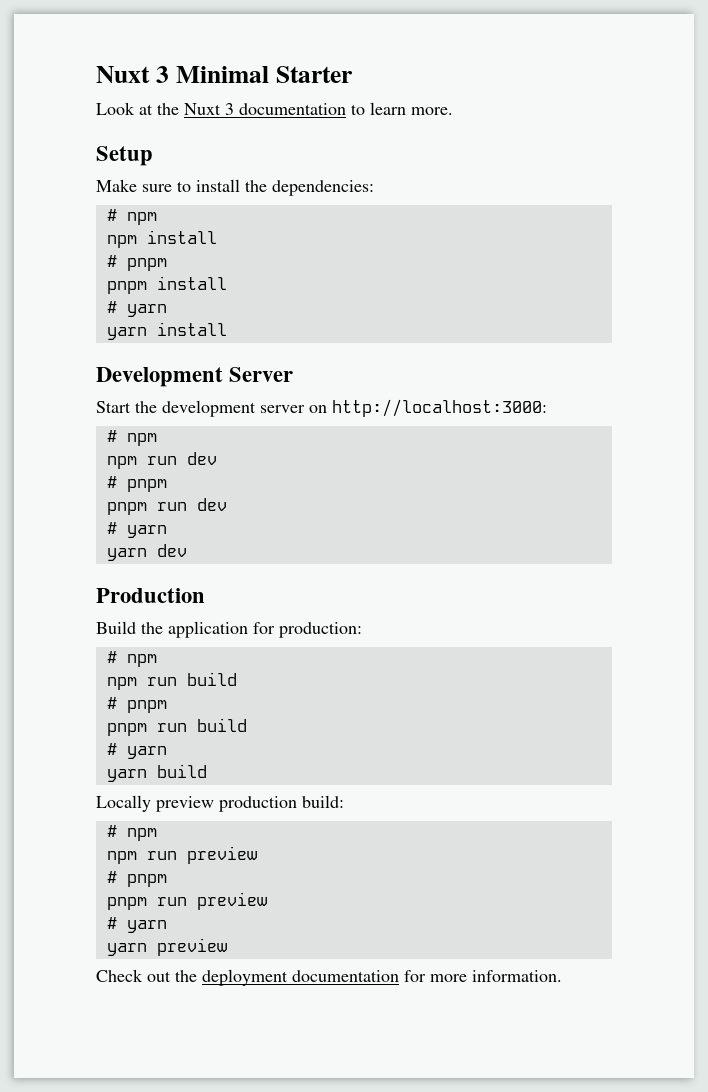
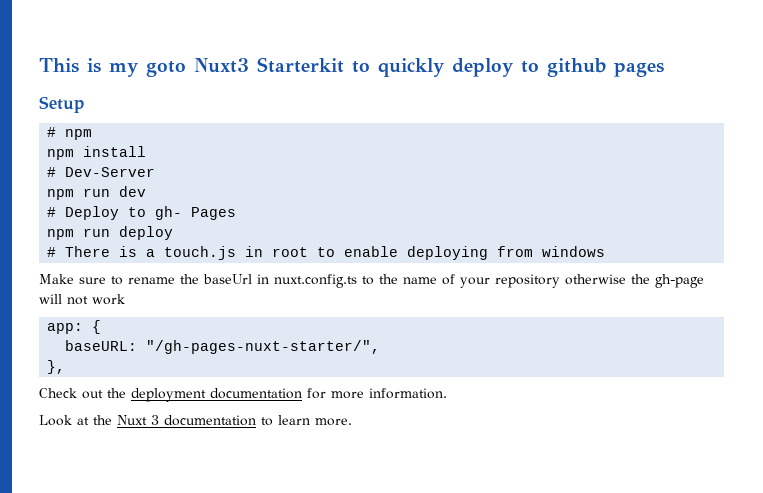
[96,66,353,83] Nuxt 3 Minimal Starter -> [39,57,664,77] [39,96,84,113] [47,127,93,140] [47,146,147,160] [47,167,156,177] [47,186,147,200] [47,206,237,220] [47,226,174,240] [47,246,606,260] [39,274,704,288] [39,294,125,305] [47,320,102,334] [65,340,381,354] [47,360,66,374] [39,388,447,402] This is my goto Nuxt3 Starterkit to quickly deploy to github pages // Setup // # npm // npm install // # Dev-Server // npm run dev // # Deploy to gh- Pages // npm run deploy // # There is a touch.js in root to enable deploying from windows // Make sure to rename the baseUrl in nuxt.config.ts to the name of your repository otherwise the gh-page will not work // app: { // baseURL: "/gh-pages-nuxt-starter/", // }, // Check out the deployment documentation for more information.
[96,146,153,166] [96,179,374,196] [106,209,157,225] [106,230,217,248] [106,255,167,271] [106,276,227,294] [106,301,167,317] [106,322,227,340] [96,367,294,387] [96,399,547,417] [106,430,157,446] [106,452,217,469] [106,476,167,492] [106,498,227,515] [106,522,167,538] [106,544,187,561] [96,588,205,603] [96,621,362,638] [106,651,157,667] [106,672,237,690] [106,697,167,713] [106,718,247,736] [106,743,167,759] [106,764,207,782] [96,795,344,812] [106,825,157,841] [106,846,257,864] [106,871,167,887] [106,892,267,910] [106,917,167,933] [106,938,227,956] [96,969,562,986] // Setup // Make sure to install the dependencies: // # npm // npm install // # pnpm // pnpm install // # yarn // yarn install // Development Server // Start the development server on http://localhost:3000: // # npm // npm run dev // # pnpm // pnpm run dev // # yarn // yarn dev // Production // Build the application for production: // # npm // npm run build // # pnpm // pnpm run build // # yarn // yarn build // Locally preview production build: // # npm // npm run preview // # pnpm // pnpm run preview // # yarn // yarn preview // Check out the deployment documentation for more information. -> (352, 422) none

